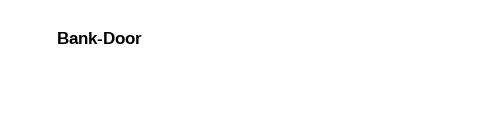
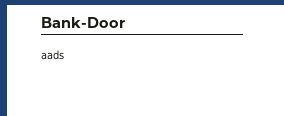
(142, 38) none -> [41,50,64,60] // aads

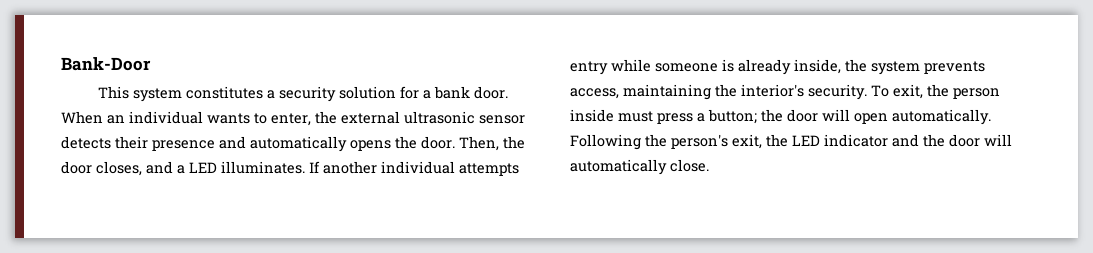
[41,50,64,60] aads -> [97,86,508,102] [61,111,525,126] [61,136,525,152] [61,161,519,176] [570,59,985,75] [570,84,1000,100] [570,109,991,125] [570,134,1012,150] [570,159,709,175] This system constitutes a security solution for a bank door. When an individual wants to enter, the external ultrasonic sensor detects their presence and automatically opens the door. Then, the door closes, and a LED illuminates. If another individual attempts entry while someone is already inside, the system prevents access, maintaining the interior's security. To exit, the person inside must press a button; the door will open automatically. Following the person's exit, the LED indicator and the door will automatically close.

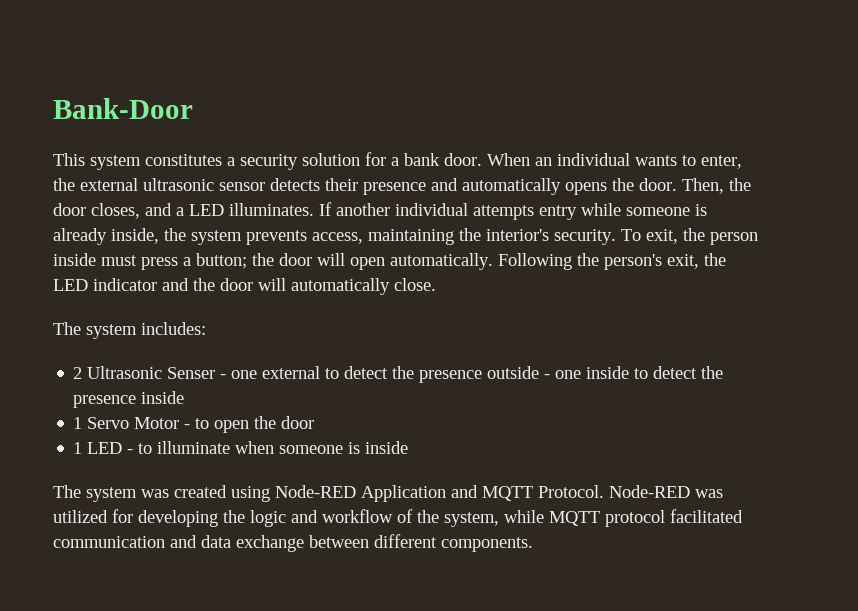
(709, 165) none -> [53,322,206,339] [73,366,724,383] [73,391,185,408] [73,416,315,433] [73,441,409,454] [53,485,723,502] [53,509,743,527] [53,534,533,552] // The system includes: // 2 Ultrasonic Senser - one external to detect the presence outside - one inside to detect the presence inside // 1 Servo Motor - to open the door // 1 LED - to illuminate when someone is inside // The system was created using Node-RED Application and MQTT Protocol. Node-RED was utilized for developing the logic and workflow of the system, while MQTT protocol facilitated communication and data exchange between different components.

